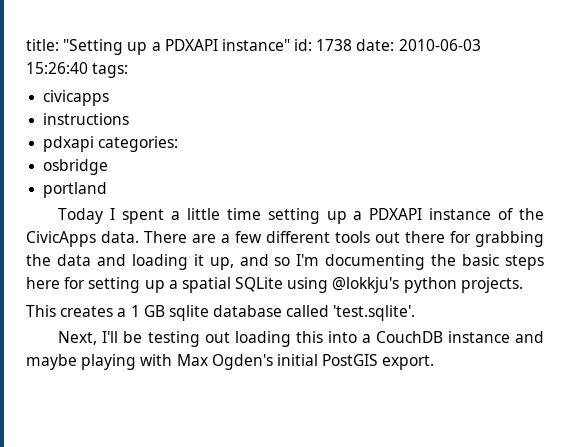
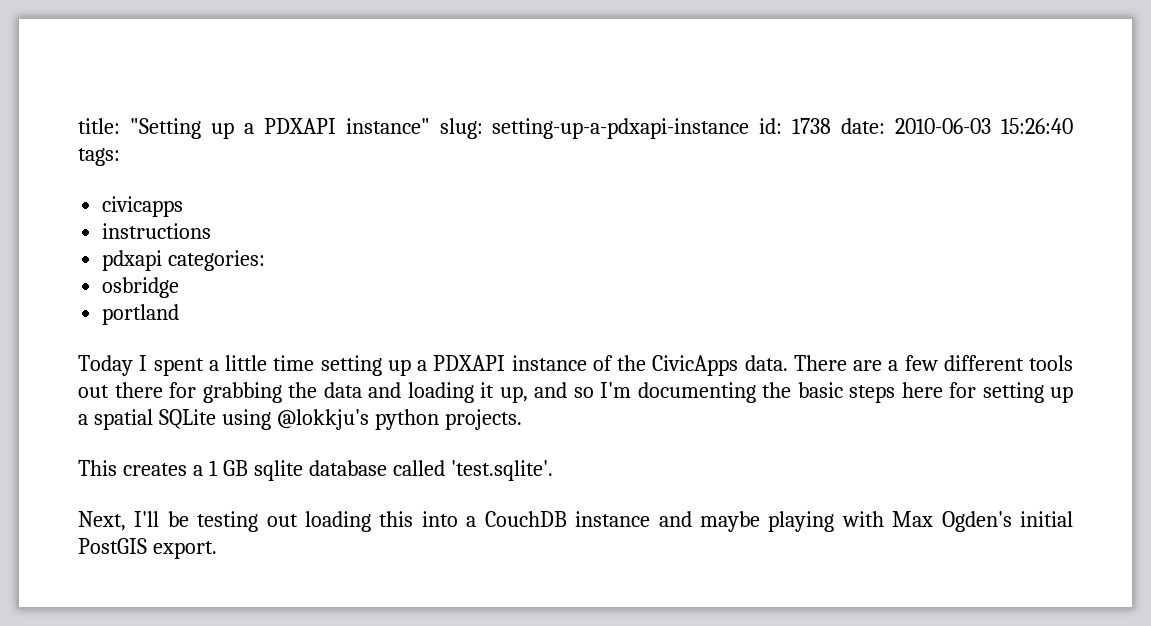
(290, 45) none -> [439,118,750,139] slug: setting-up-a-pdxapi-instance

